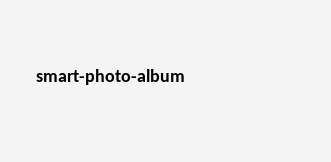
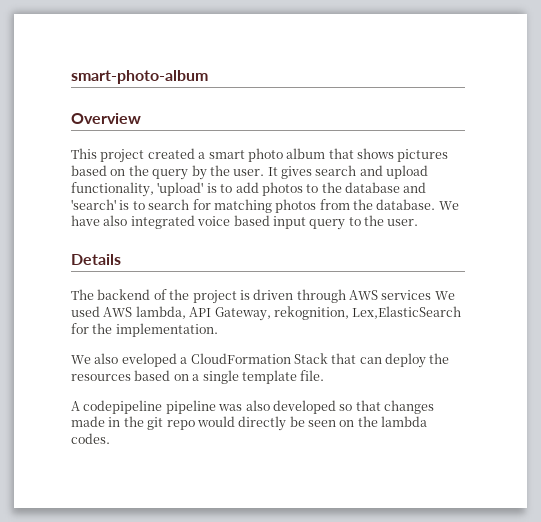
(185, 77) none -> [71,113,141,124] [71,148,449,163] [71,165,429,180] [71,182,427,197] [71,199,459,213] [71,215,419,230] [71,254,121,265] [71,289,455,304] [71,306,462,321] [71,323,218,337] [71,353,450,368] [71,370,325,384] [71,400,434,414] [71,416,428,431] [71,433,110,444] // Overview // This project created a smart photo album that shows pictures based on the query by the user. It gives search and upload functionality, 'upload' is to add photos to the database and 'search' is to search for matching photos from the database. We have also integrated voice based input query to the user. // Details // The backend of the project is driven through AWS services We used AWS lambda, API Gateway, rekognition, Lex,ElasticSearch for the implementation. // We also eveloped a CloudFormation Stack that can deploy the resources based on a single template file. // A codepipeline pipeline was also developed so that changes made in the git repo would directly be seen on the lambda codes.

